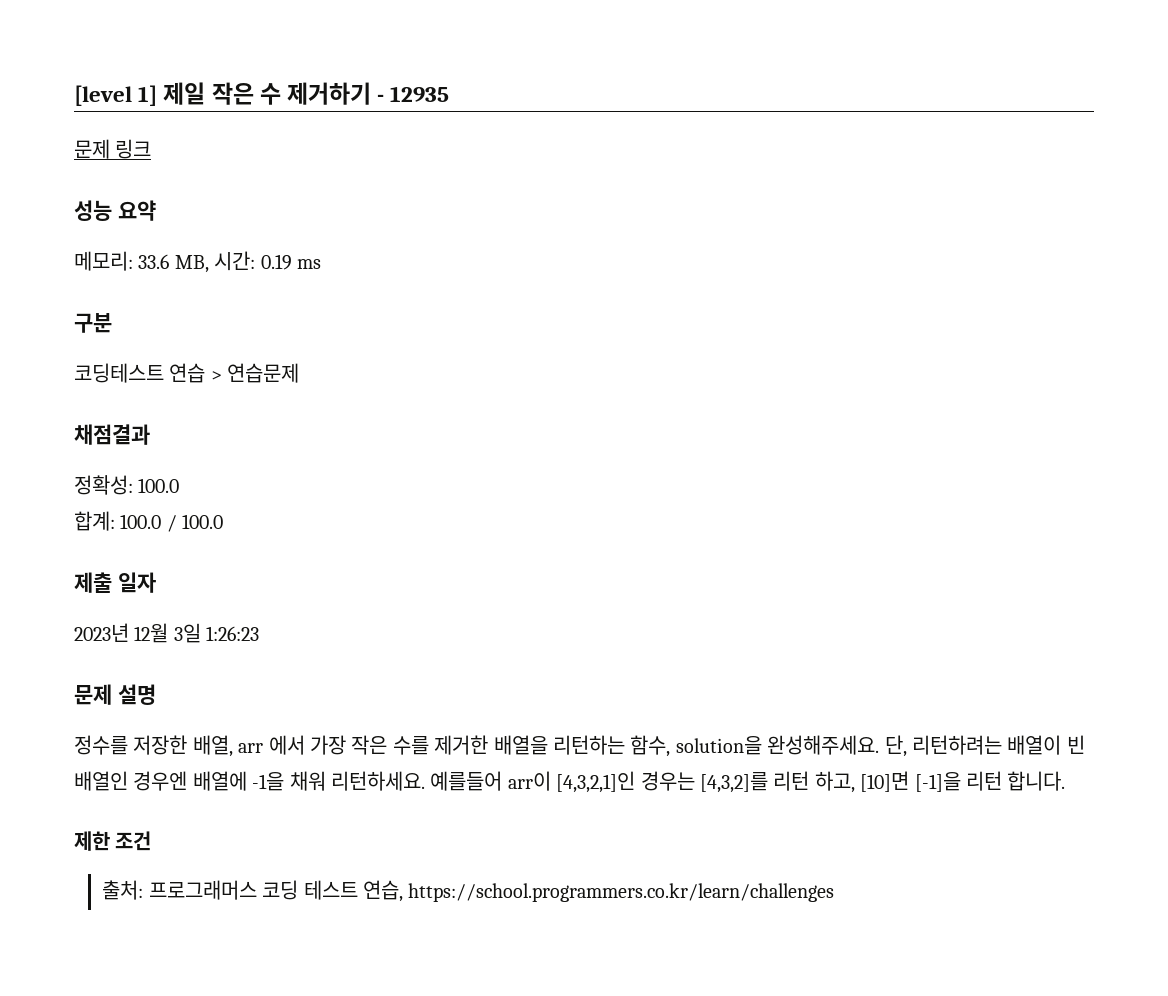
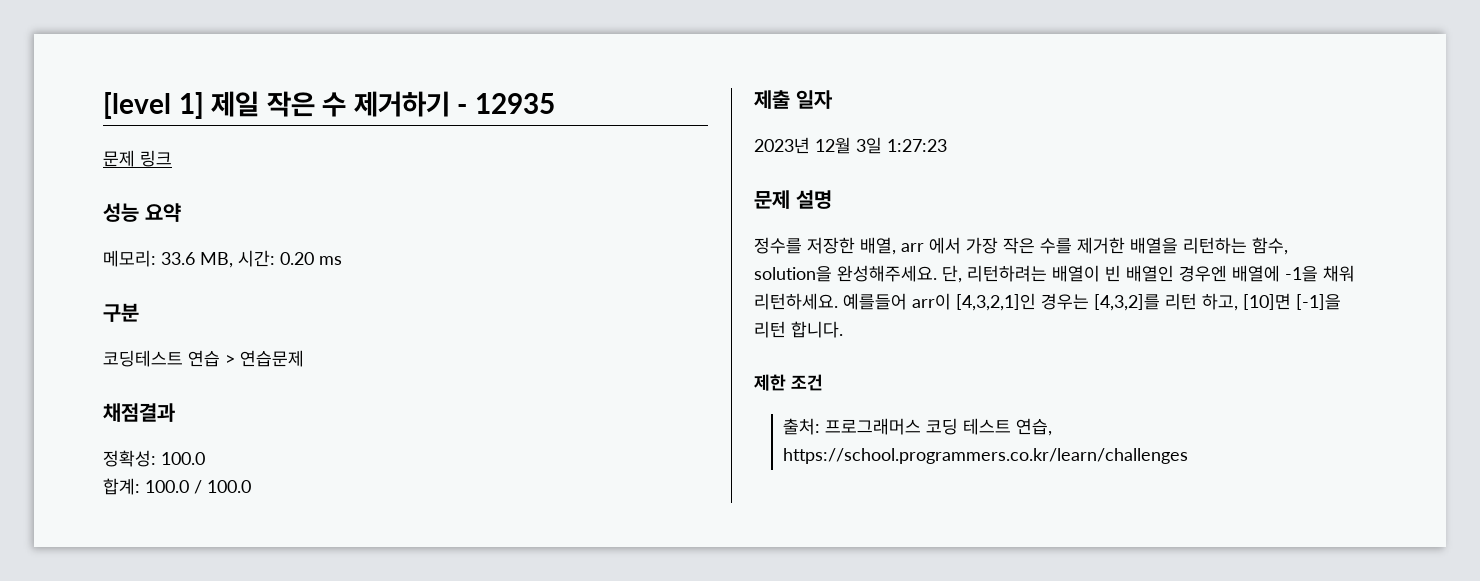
[260,254,292,270] 0.19 -> [280,252,314,265] 0.20
[206,626,260,641] 1:26:23 -> [887,139,947,152] 1:27:23

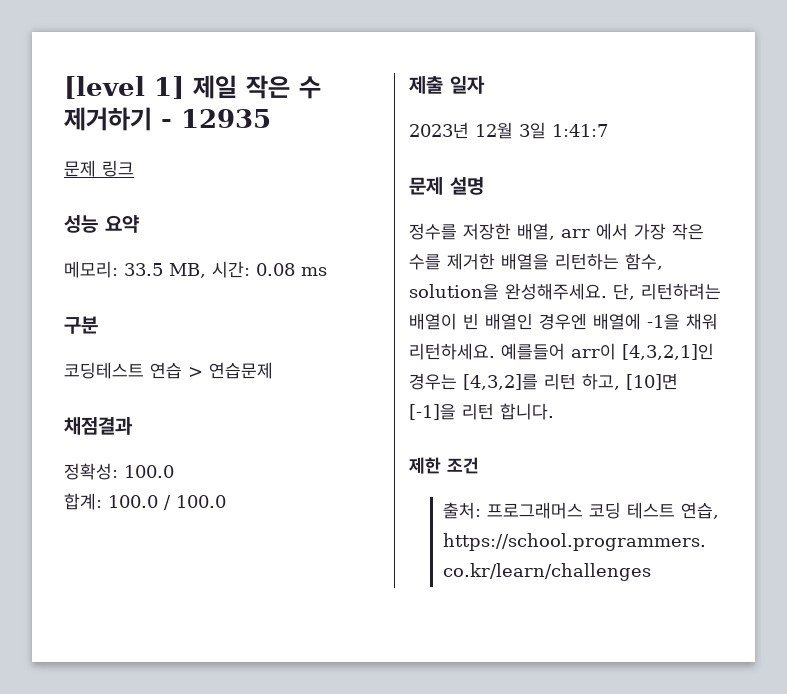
[161,252,195,265] 33.6 -> [124,263,163,276] 33.5
[280,252,314,265] 0.20 -> [256,263,295,276] 0.08
[887,139,947,152] 1:27:23 -> [552,124,608,137] 1:41:7

